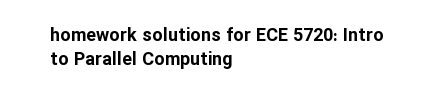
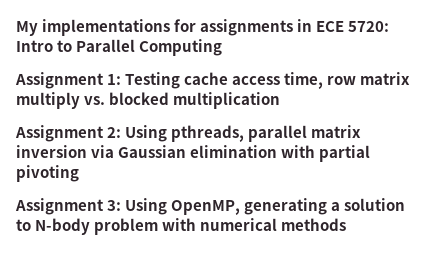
[50,27,251,41] homework solutions for -> [16,19,313,36] My implementations for assignments in
(233, 60) none -> [15,72,411,89] [16,92,281,109] [15,125,362,142] [16,145,371,162] [16,165,79,182] [15,198,406,215] [16,218,347,235] // Assignment 1: Testing cache access time, row matrix multiply vs. blocked multiplication // Assignment 2: Using pthreads, parallel matrix inversion via Gaussian elimination with partial pivoting // Assignment 3: Using OpenMP, generating a solution to N-body problem with numerical methods

